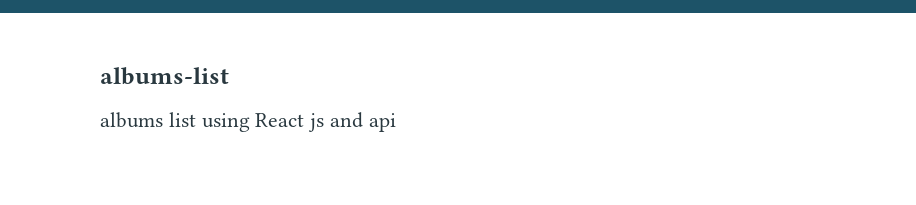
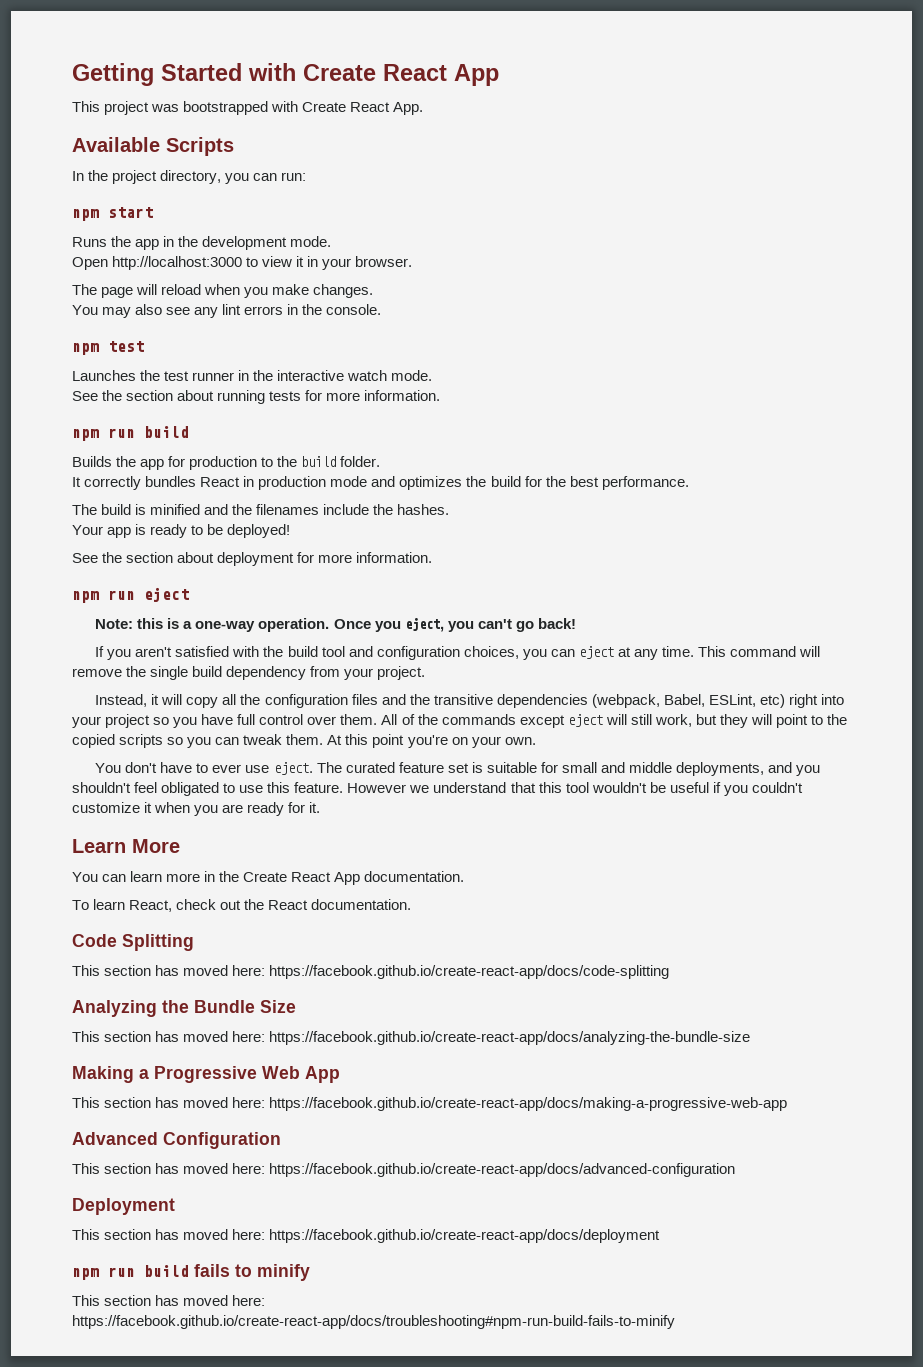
[100,67,229,85] [100,112,396,132] albums-list // albums list using React js and api -> [72,63,499,86] [72,101,424,115] [72,137,234,156] [72,170,307,184] [72,207,153,221] [72,236,332,250] [72,256,413,270] [72,284,374,298] [72,304,382,318] [72,341,144,355] [72,370,433,381] [72,390,441,404] [72,426,189,441] [72,456,381,470] [72,476,689,490] [72,504,450,515] [72,524,291,538] [72,552,433,566] [72,587,189,603] [95,618,576,632] [95,646,821,660] [72,666,426,680] [95,694,845,708] [72,714,848,728] [72,734,536,748] [95,762,821,776] [72,782,803,796] [72,802,321,816] [72,839,180,853] [72,871,465,885] [72,899,412,912] [72,934,194,951] [72,965,670,979] [72,1000,296,1017] [72,1031,751,1045] [72,1066,340,1083] [72,1097,788,1111] [72,1132,281,1149] [72,1163,736,1177] [72,1198,175,1215] [72,1229,661,1243] [72,1264,310,1281] [72,1295,266,1306] [72,1315,675,1329] Getting Started with Create React App // This project was bootstrapped with Create React App. // Available Scripts // In the project directory, you can run: // npm start // Runs the app in the development mode. // Open http://localhost:3000 to view it in your browser. // The page will reload when you make changes. // You may also see any lint errors in the console. // npm test // Launches the test runner in the interactive watch mode. // See the section about running tests for more information. // npm run build // Builds the app for production to the build folder. // It correctly bundles React in production mode and optimizes the build for the best performance. // The build is minified and the filenames include the hashes. // Your app is ready to be deployed! // See the section about deployment for more information. // npm run eject // Note: this is a one-way operation. Once you eject, you can't go back! // If you aren't satisfied with the build tool and configuration choices, you can eject at any time. This command will remove the single build dependency from your project. // Instead, it will copy all the configuration files and the transitive dependencies (webpack, Babel, ESLint, etc) right into your project so you have full control over them. All of the commands except eject will still work, but they will point to the copied scripts so you can tweak them. At this point you're on your own. // You don't have to ever use eject. The curated feature set is suitable for small and middle deployments, and you shouldn't feel obligated to use this feature. However we understand that this tool wouldn't be useful if you couldn't customize it when you are ready for it. // Learn More // You can learn more in the Create React App documentation. // To learn React, check out the React documentation. // Code Splitting // This section has moved here: https://facebook.github.io/create-react-app/docs/code-splitting // Analyzing the Bundle Size // This section has moved here: https://facebook.github.io/create-react-app/docs/analyzing-the-bundle-size // Making a Progressive Web App // This section has moved here: https://facebook.github.io/create-react-app/docs/making-a-progressive-web-app // Advanced Configuration // This section has moved here: https://facebook.github.io/create-react-app/docs/advanced-configuration // Deployment // This section has moved here: https://facebook.github.io/create-react-app/docs/deployment // npm run build fails to minify // This section has moved here: https://facebook.github.io/create-react-app/docs/troubleshooting#npm-run-build-fails-to-minify

